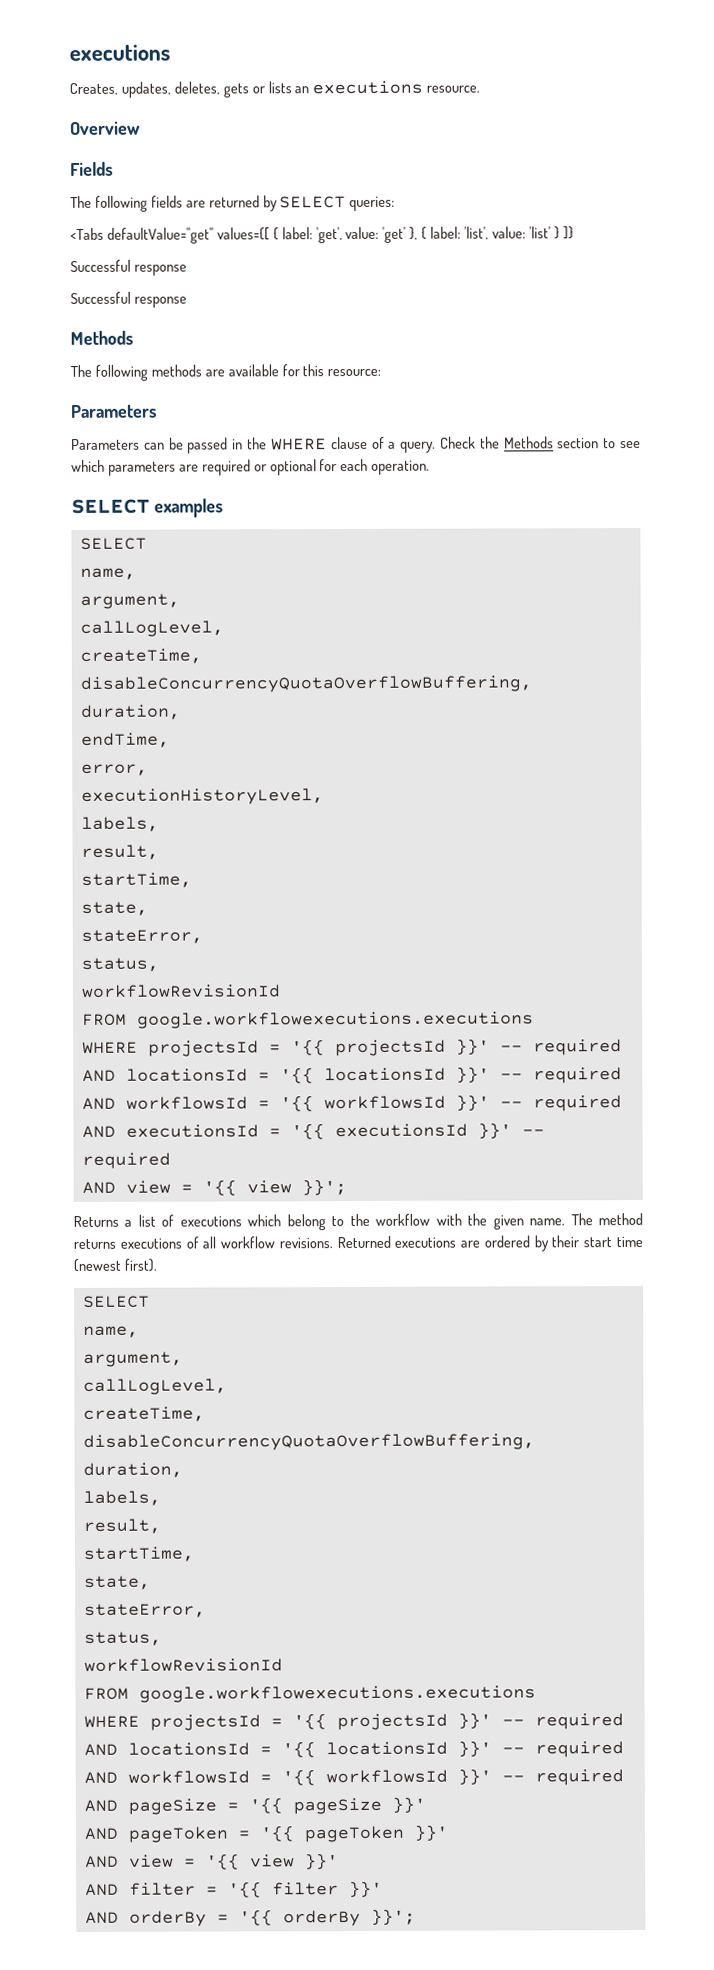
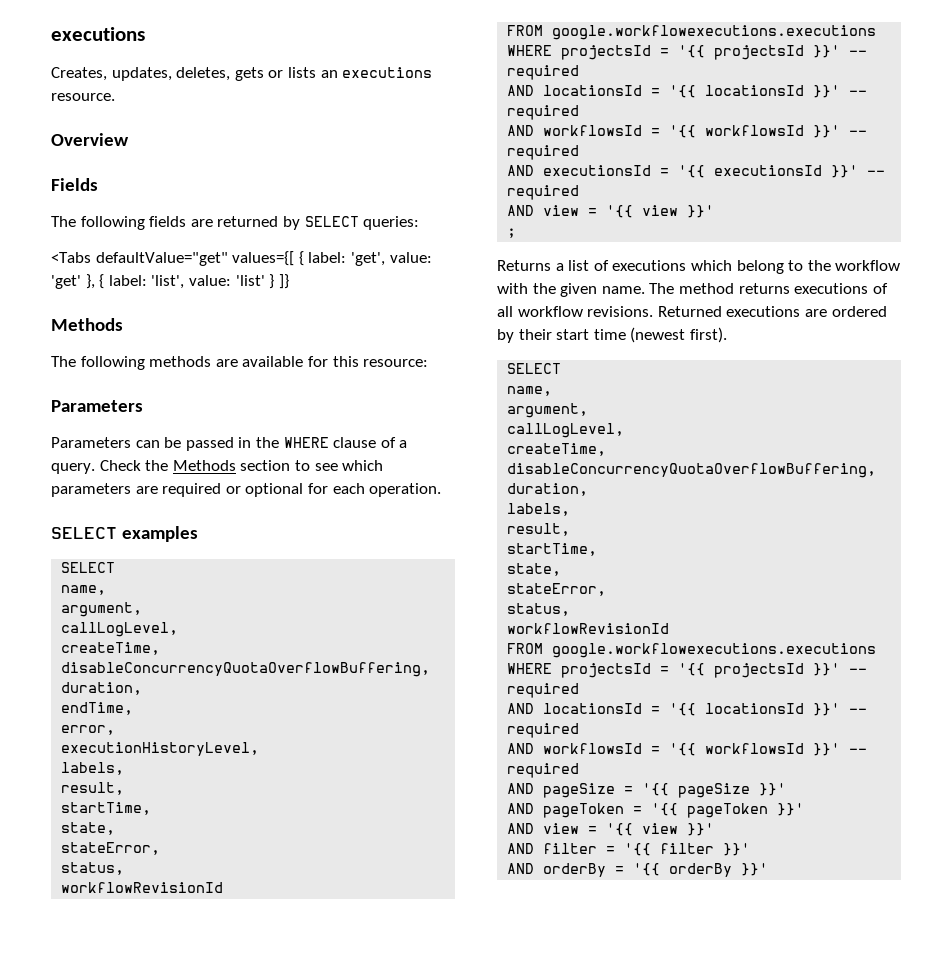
[70,259,187,276] [70,291,187,308] // Successful response // Successful response -> (289, 281) none
[301,1179,347,1196] }}'; -> [687,205,715,218] [507,228,517,238] }}' // ;
[370,1908,416,1925] }}'; -> [741,863,769,876] }}'

